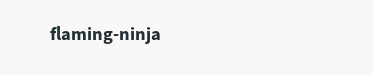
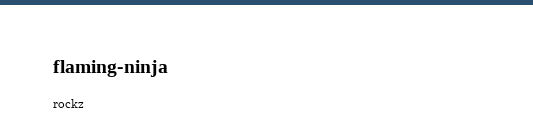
(161, 35) none -> [53,99,84,108] // rockz

